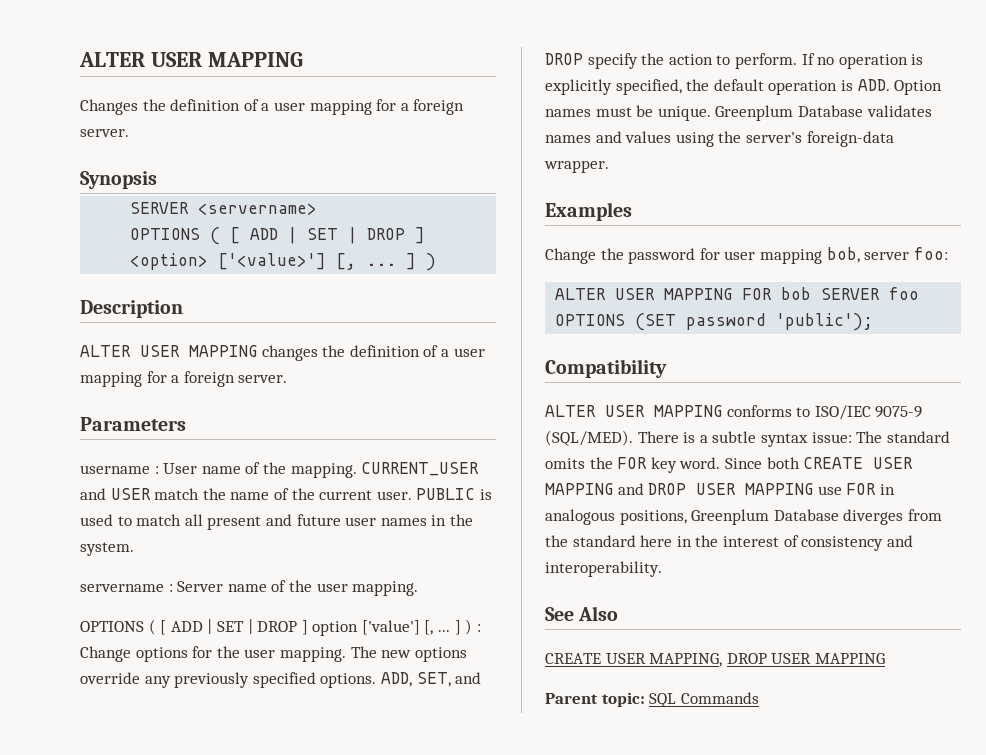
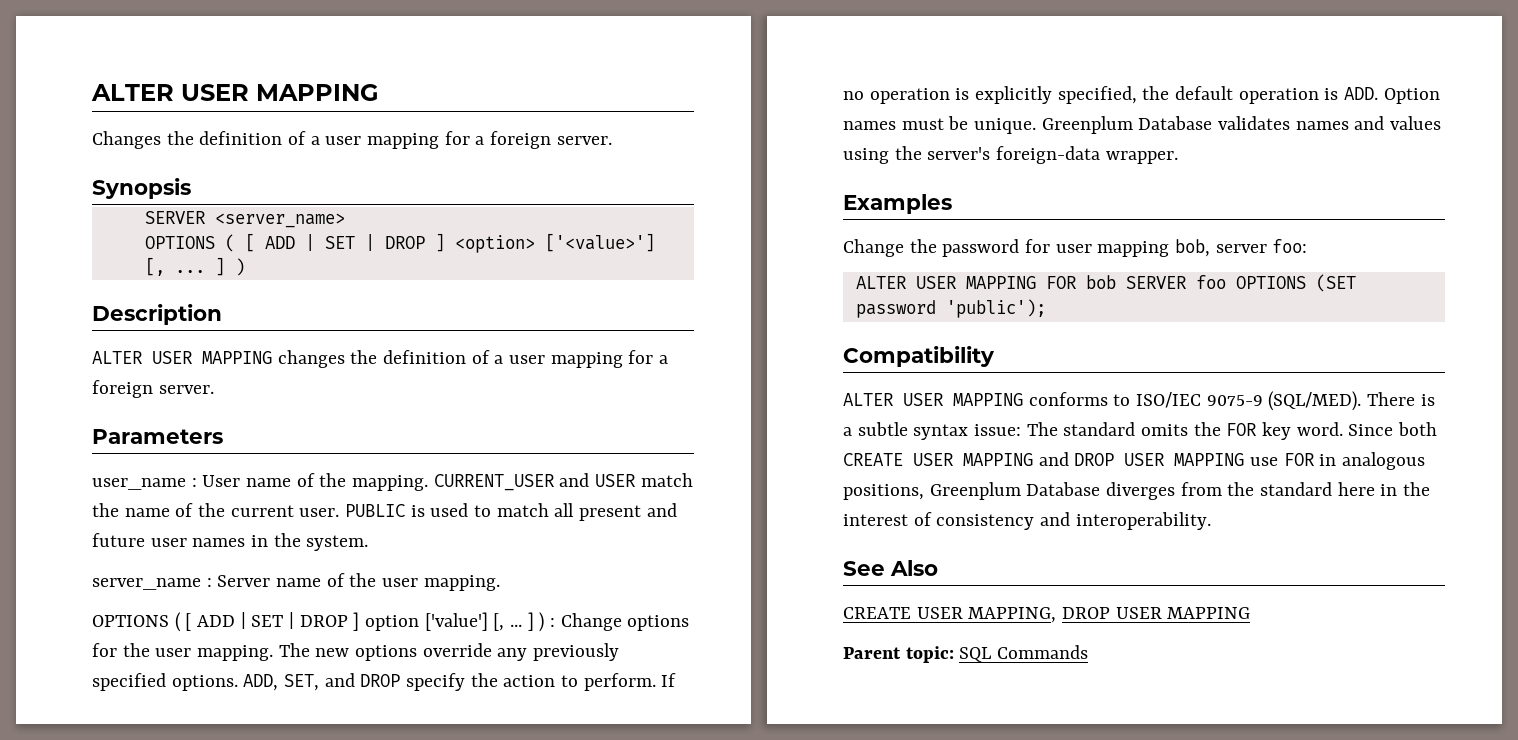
[198,203,318,215] <servername> -> [214,213,345,228] <server_name>
[80,465,150,474] username -> [92,478,186,490] user_name
[80,584,164,592] servername -> [92,578,201,590] server_name

